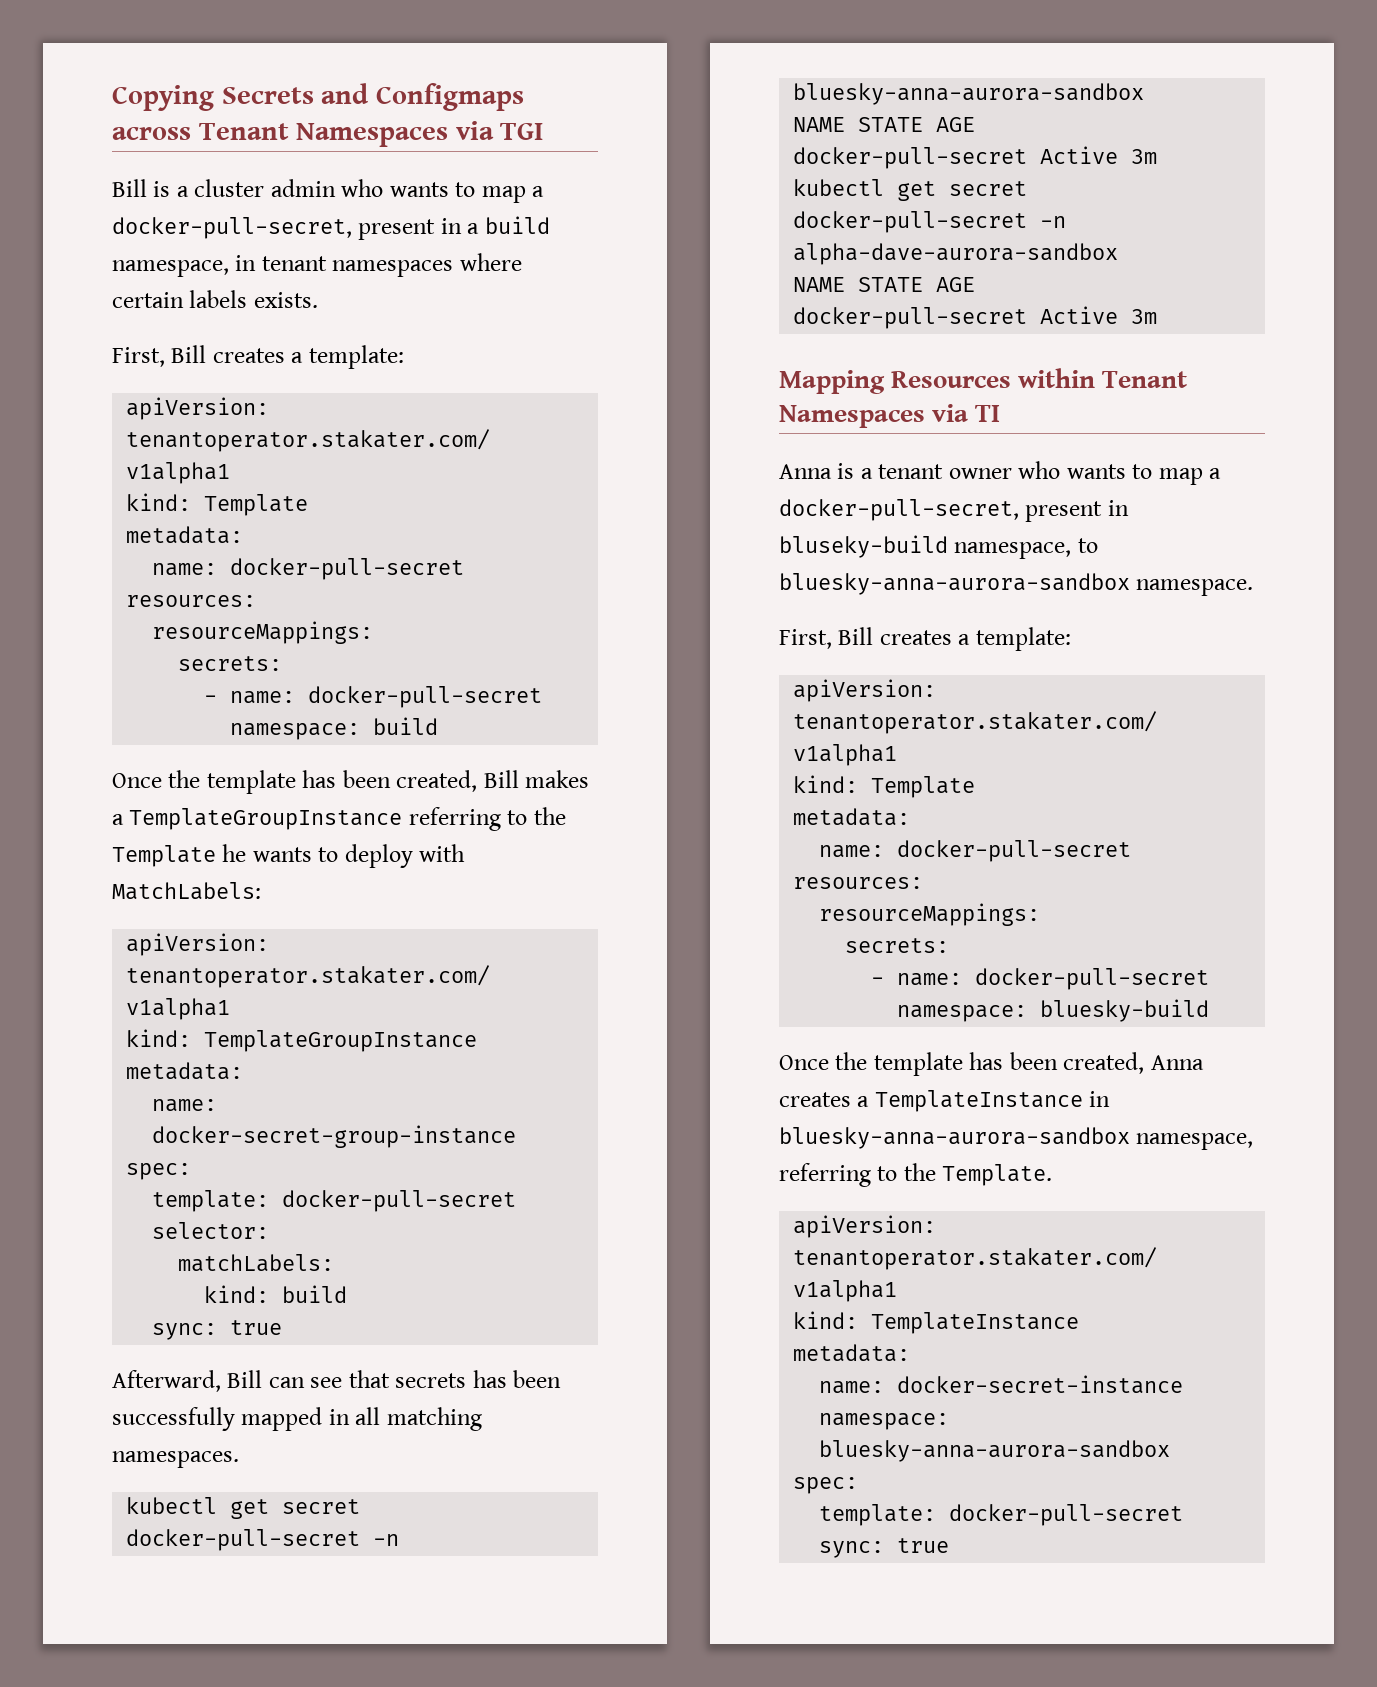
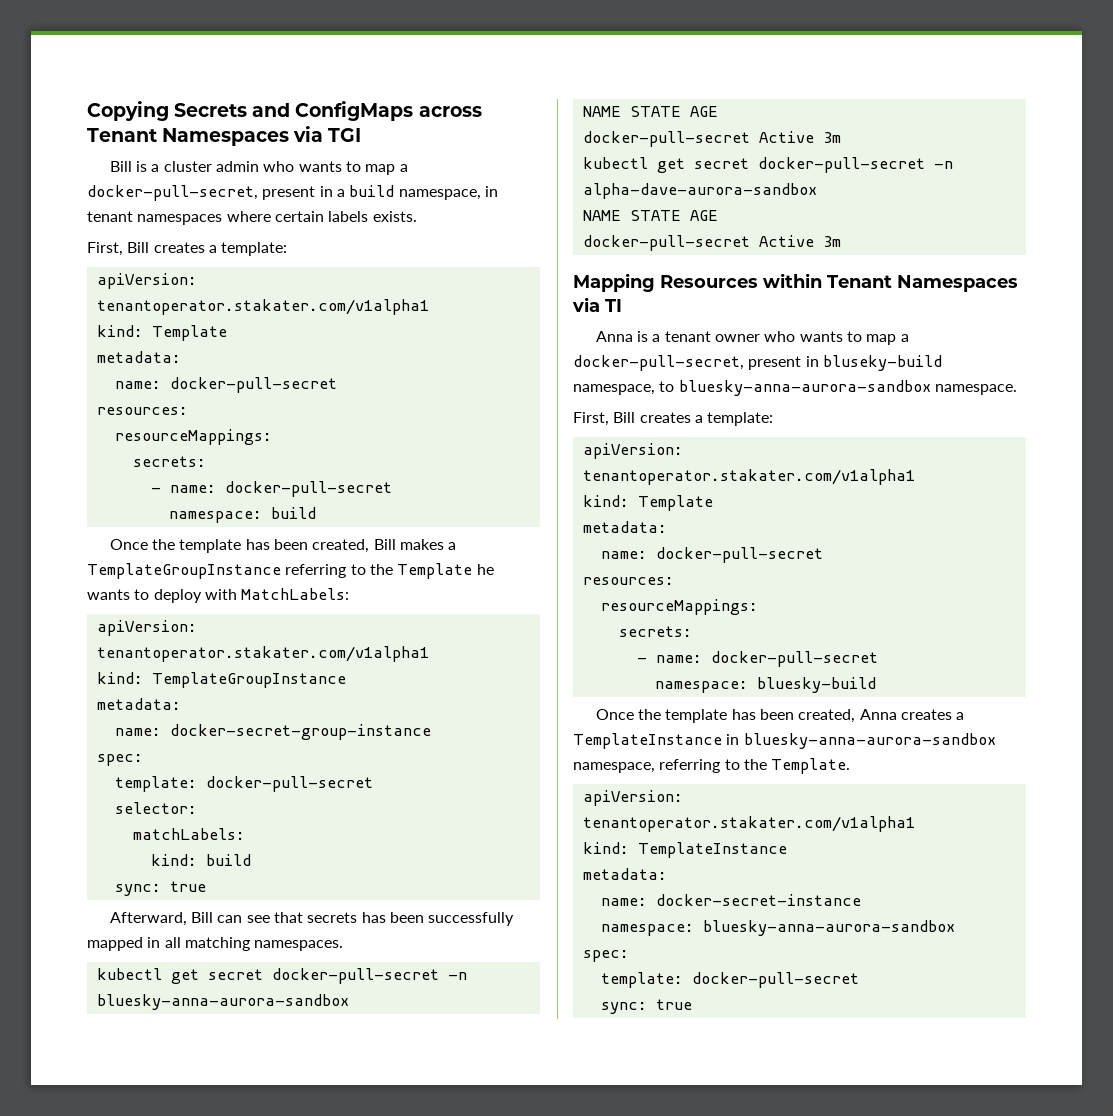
[375,83,524,111] Configmaps -> [295,101,414,121] ConfigMaps

